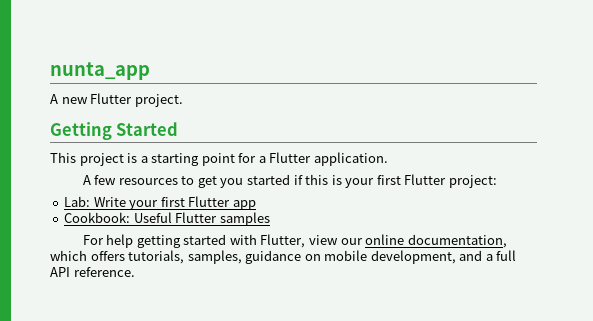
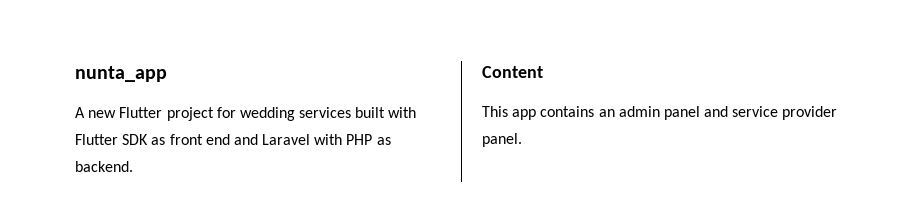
[134,94,183,107] [50,122,179,140] [50,152,388,166] [82,174,497,188] [64,196,256,210] [64,212,270,226] [82,234,507,248] [50,250,517,264] [50,267,135,277] project. // Getting Started // This project is a starting point for a Flutter application. // A few resources to get you started if this is your first Flutter project: // Lab: Write your first Flutter app // Cookbook: Useful Flutter samples // For help getting started with Flutter, view our online documentation, which offers tutorials, samples, guidance on mobile development, and a full API reference. -> [166,107,417,121] [75,134,391,145] [75,161,133,172] [482,66,543,78] [482,106,838,120] [482,133,522,147] project for wedding services built with Flutter SDK as front end and Laravel with PHP as backend. // Content // This app contains an admin panel and service provider panel.

